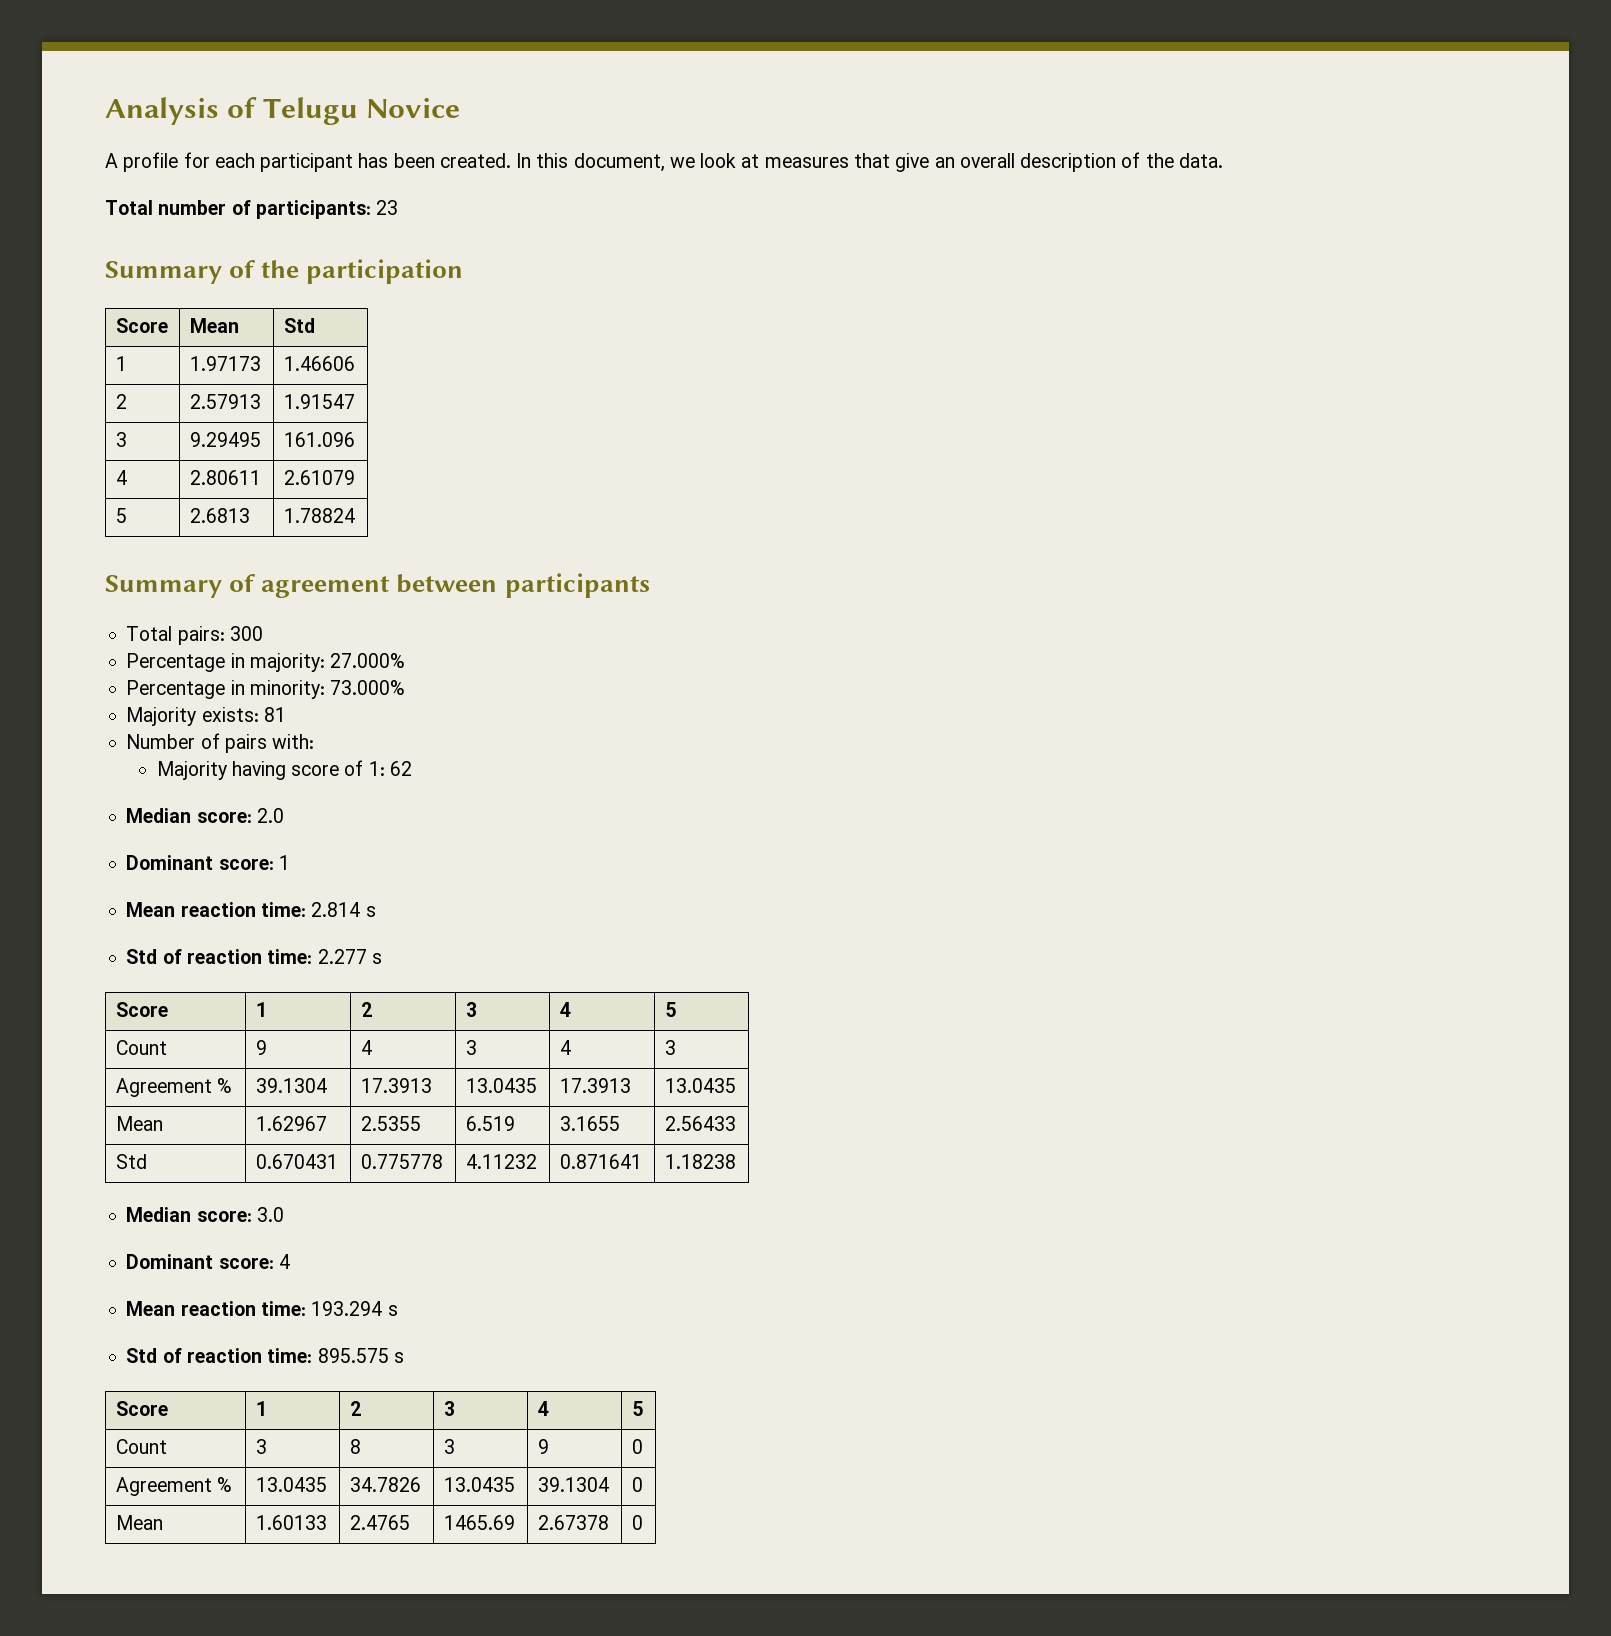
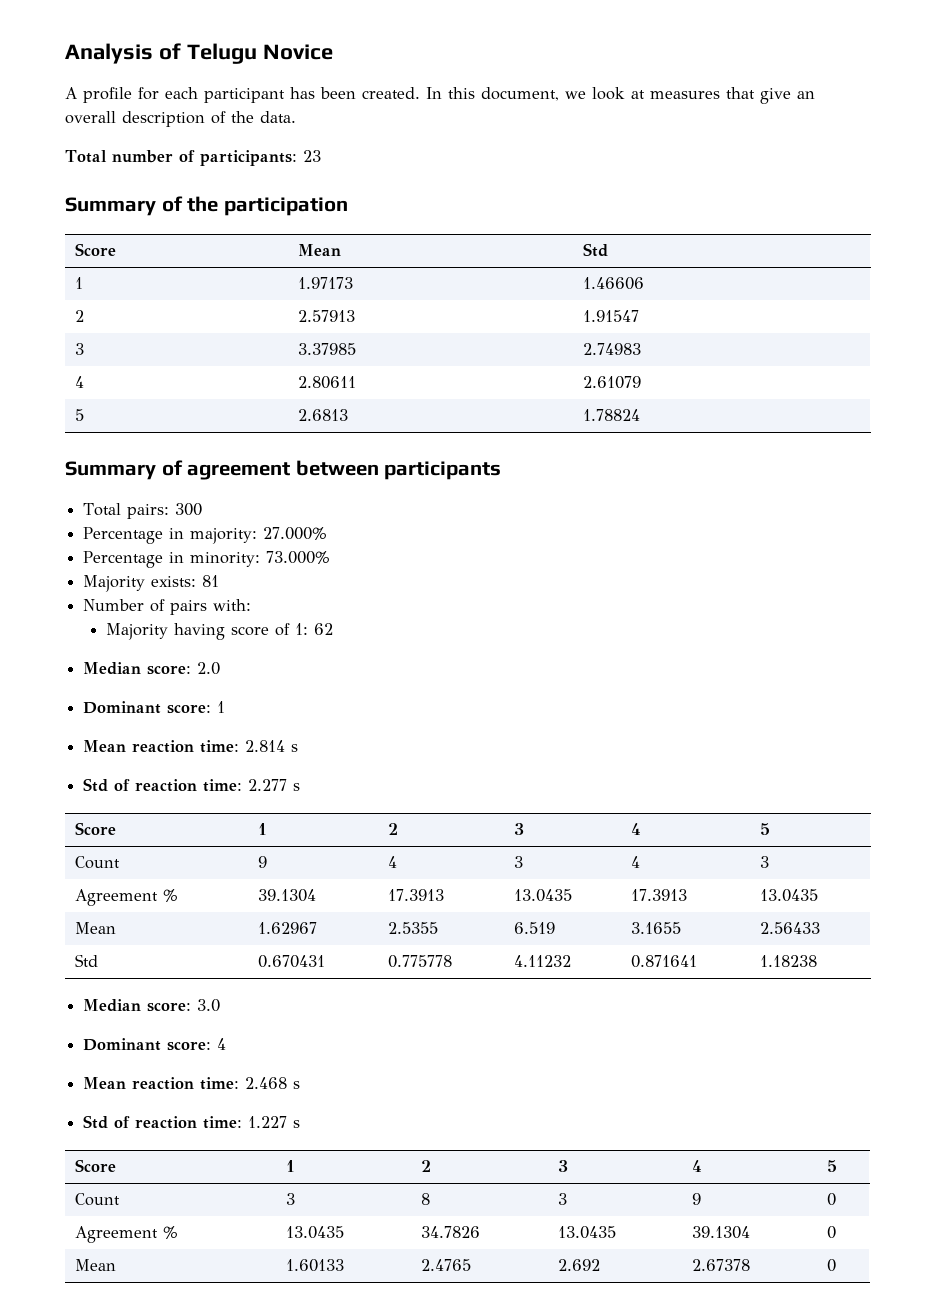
[189,432,261,447] [283,432,355,447] 9.29495 | 161.096 -> [297,343,356,355] [582,343,641,355] 3.37985 | 2.74983
[311,1301,398,1316] [126,1348,389,1363] 193.294 s // Std of reaction time: 895.575 -> [245,1077,301,1089] [83,1115,288,1129] 2.468 s // Std of reaction time: 1.227
[443,1515,515,1530] 1465.69 -> [557,1259,600,1271] 2.692

